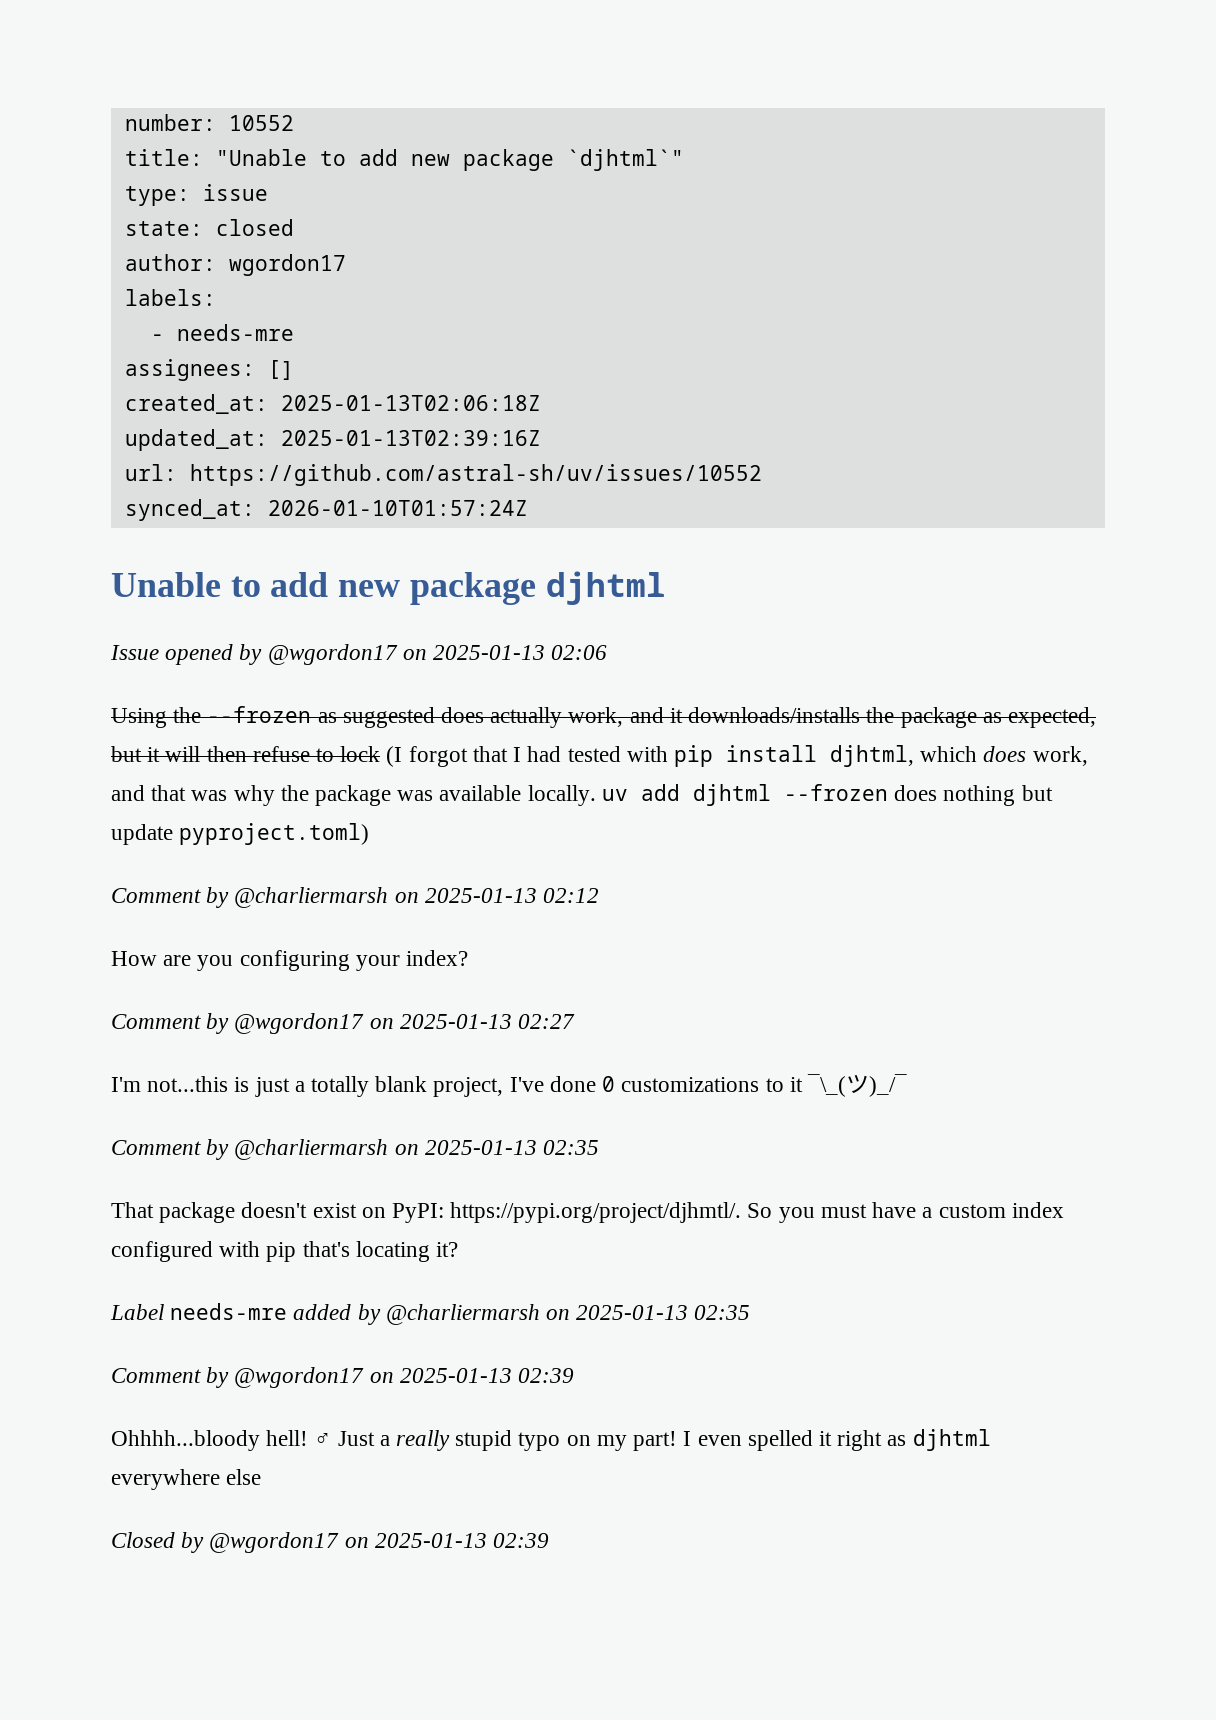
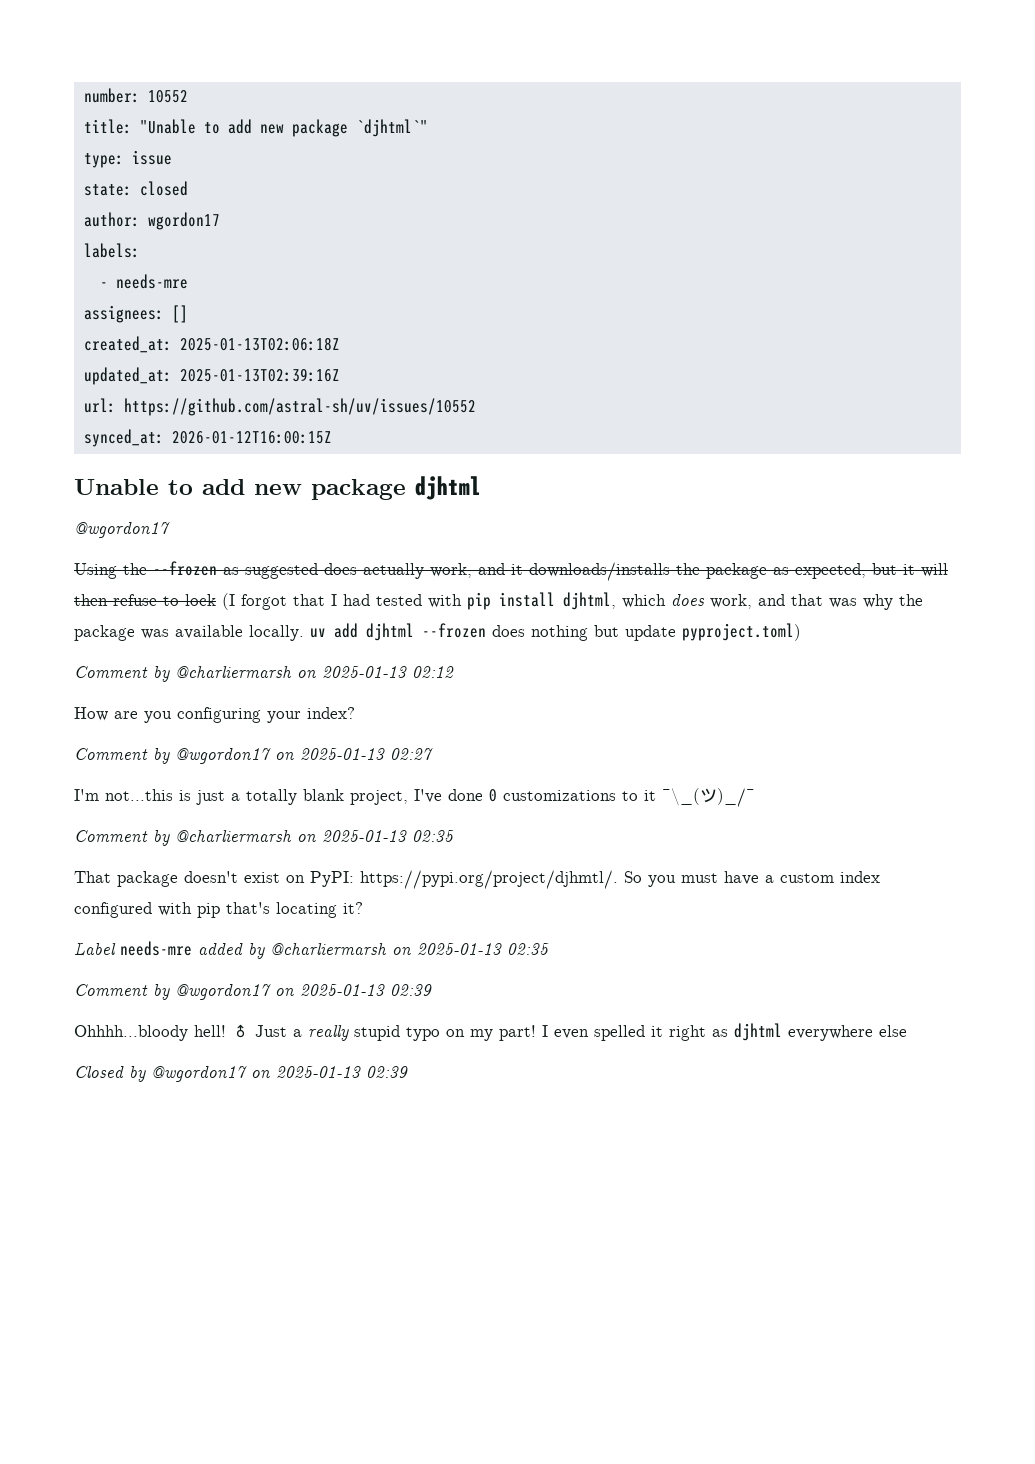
[267,500,528,516] 2026-01-10T01:57:24Z -> [172,431,333,444] 2026-01-12T16:00:15Z
[110,644,608,665] Issue opened by @wgordon17 on 2025-01-13 02:06 -> [74,522,170,538] @wgordon17

